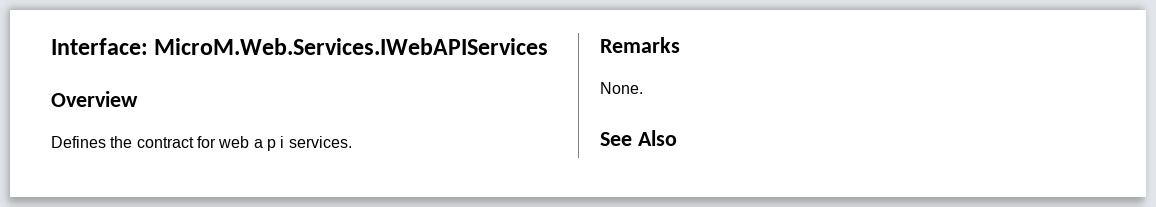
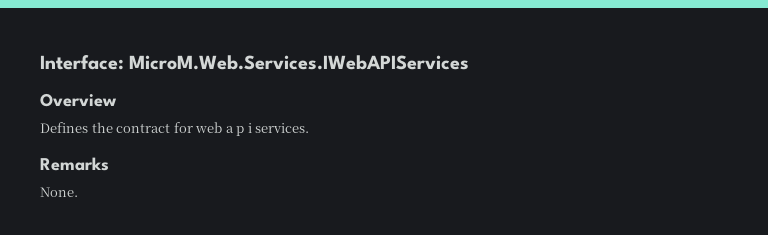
[600,130,677,146] // See Also -> (78, 192) none

